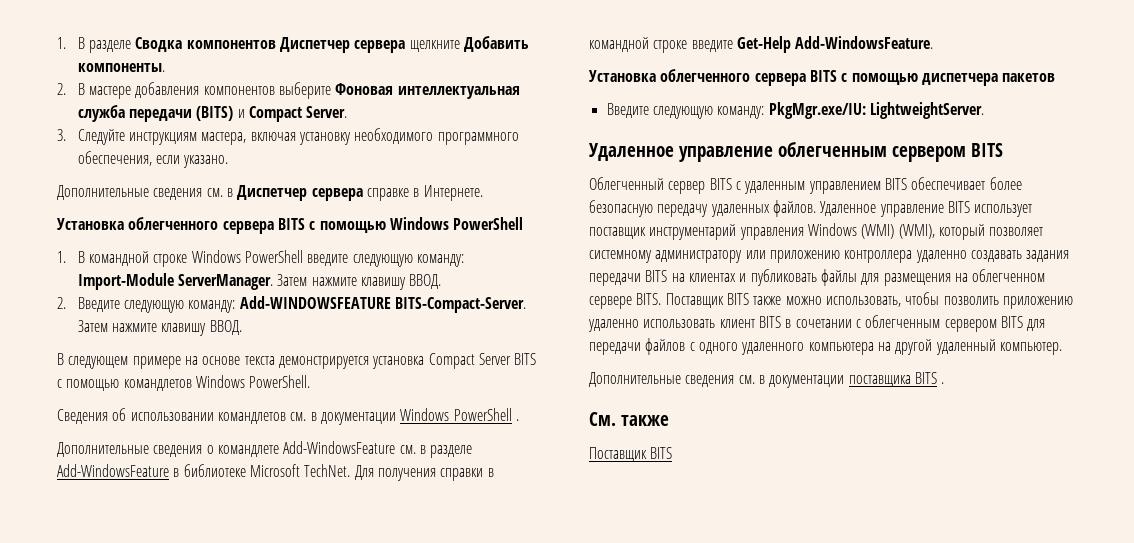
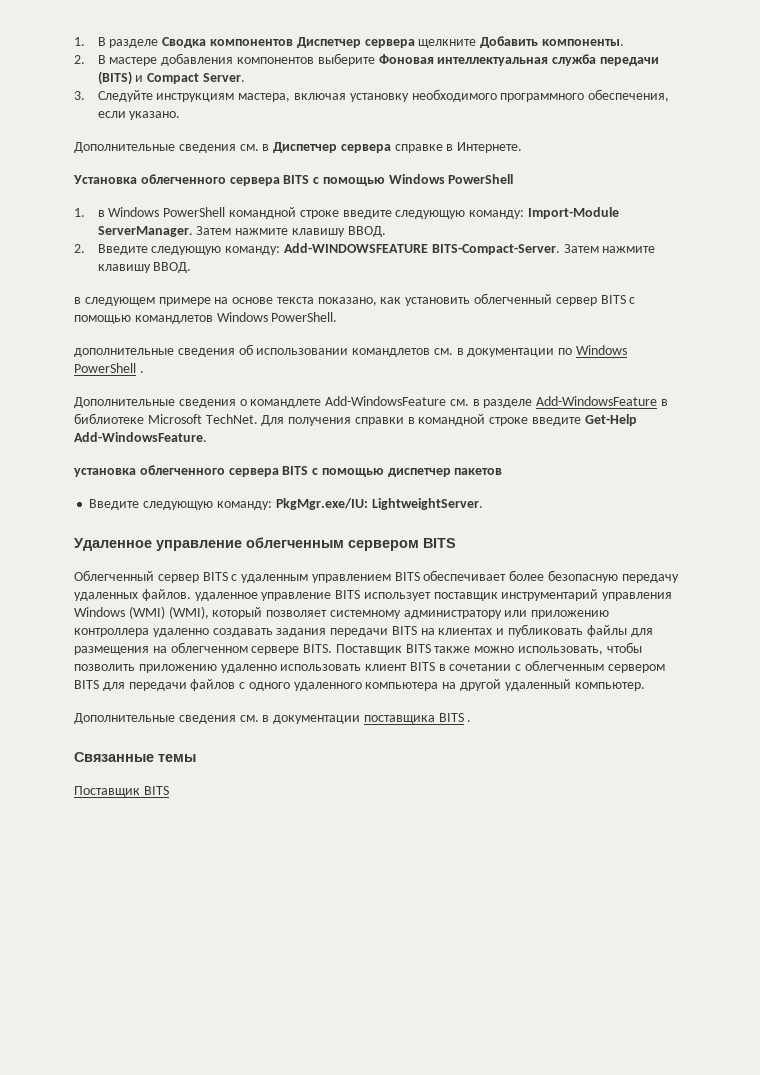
[77,250,304,267] В командной строке Windows PowerShell -> [97,207,339,219] в Windows PowerShell командной строке
[57,353,64,365] В -> [74,297,81,304] в
[278,353,511,369] демонстрируется установка Compact Server -> [317,293,597,306] показано, как установить облегченный сервер
[57,409,108,424] Сведения -> [74,348,235,357] дополнительные сведения
(396, 418) none -> [558,348,573,355] по
[589,69,998,86] Установка облегченного сервера BITS с помощью диспетчера -> [74,465,451,477] установка облегченного сервера BITS с помощью диспетчер
[820,201,877,216] Удаленное -> [194,592,258,601] удаленное
[589,412,669,426] См. также -> [74,752,196,762] Связанные темы

